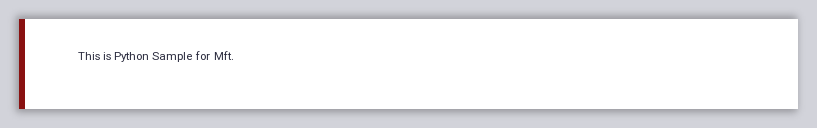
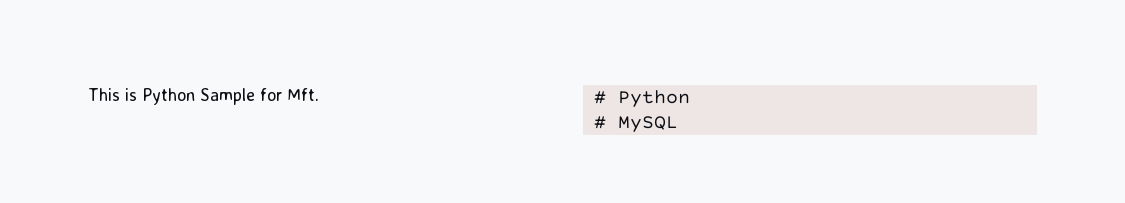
(234, 55) none -> [593,90,690,108] [593,116,678,133] // # Python // # MySQL

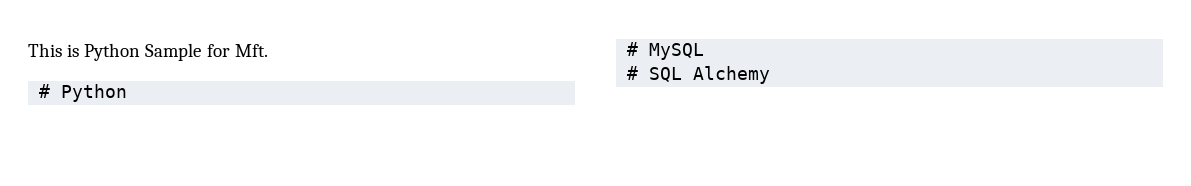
(678, 124) none -> [627,66,771,84] // # SQL Alchemy

